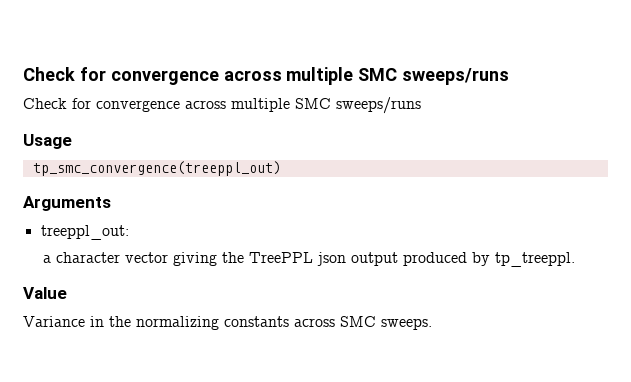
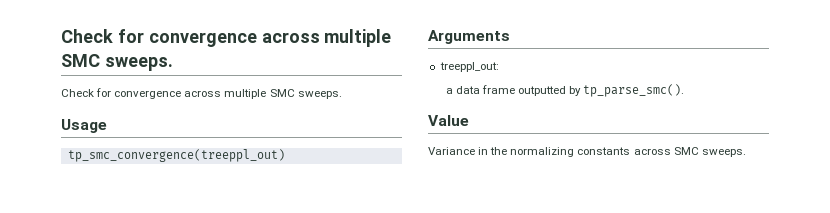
[23,67,510,85] [23,97,421,114] Check for convergence across multiple SMC sweeps/runs // Check for convergence across multiple SMC sweeps/runs -> [61,29,392,47] [61,54,173,71] [61,88,342,99] Check for convergence across multiple SMC sweeps. // Check for convergence across multiple SMC sweeps.
[55,252,575,267] character vector giving the TreePPL json output produced by tp_treeppl. -> [456,84,685,97] data frame outputted by tp_parse_smc().

